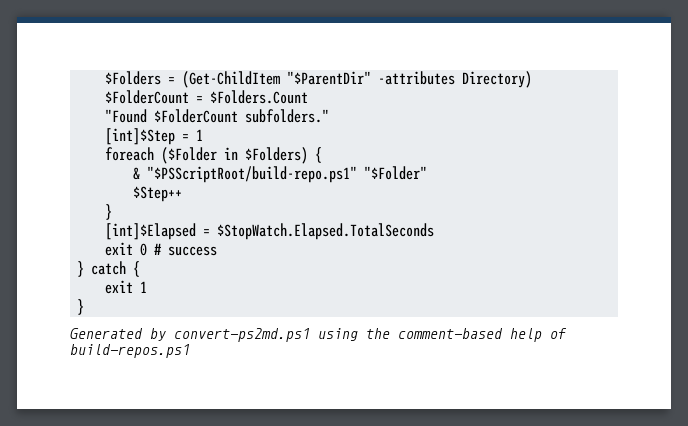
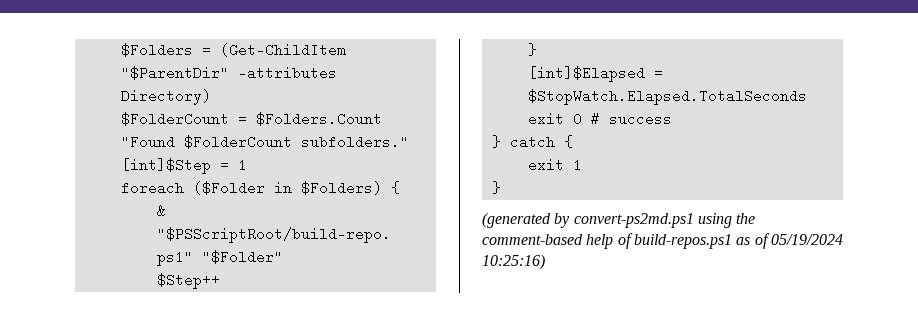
[70,328,143,339] Generated -> [482,212,551,228] (generated
(190, 351) none -> [736,233,843,249] [482,254,545,270] as of 05/19/2024 10:25:16)

